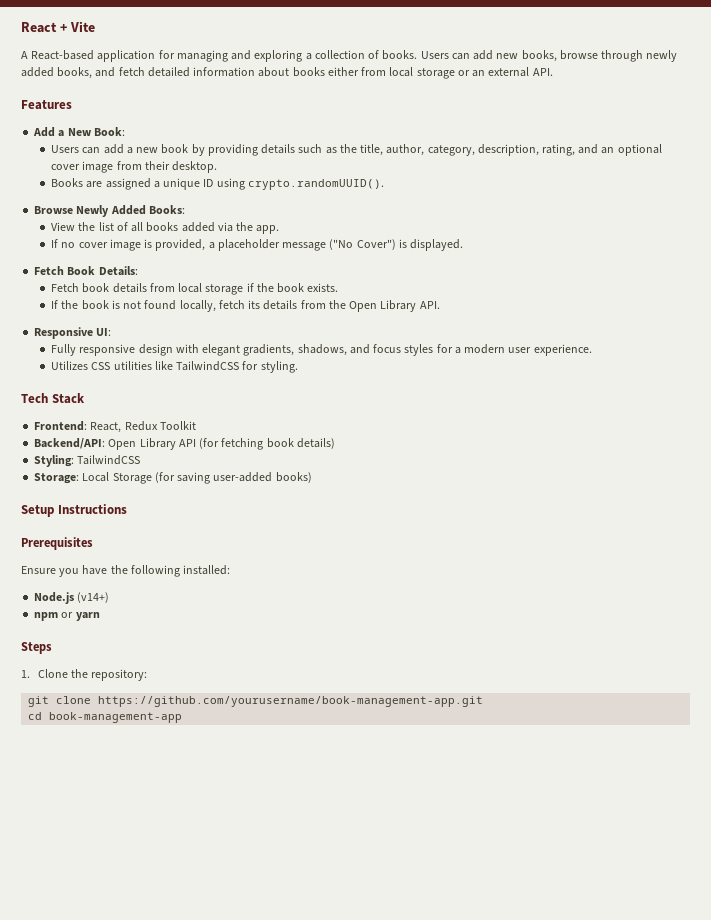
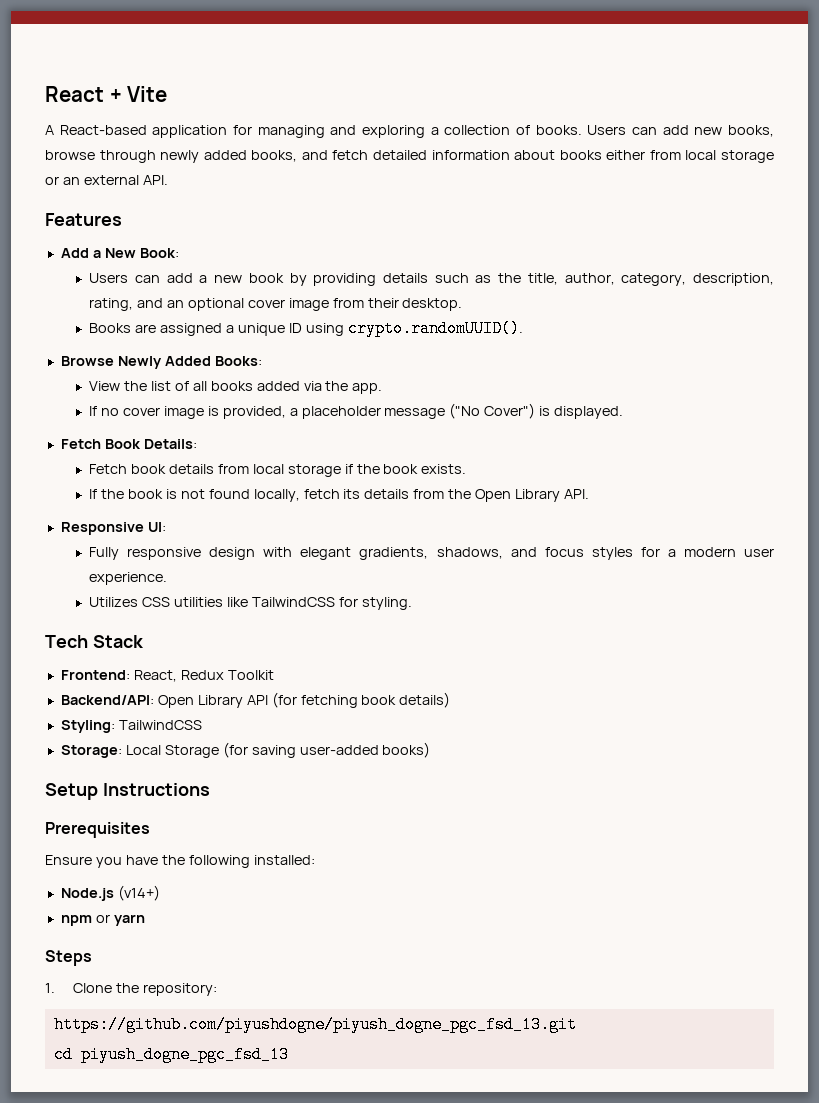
[28,696,484,707] git clone https://github.com/yourusername/book-management-app.git -> [53,1016,577,1033] https://github.com/piyushdogne/piyush_dogne_pgc_fsd_13.git
[49,712,183,723] book-management-app -> [80,1046,289,1063] piyush_dogne_pgc_fsd_13

